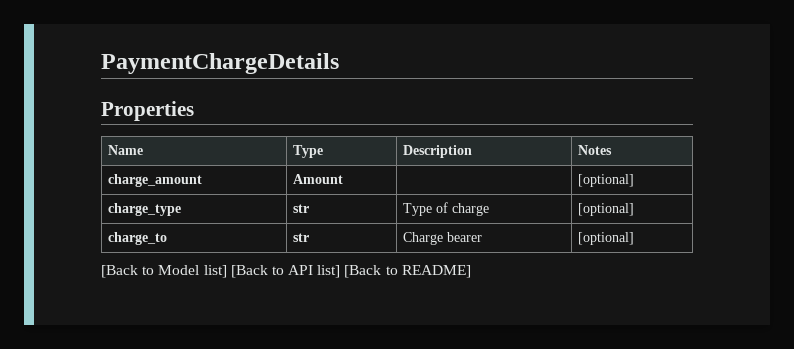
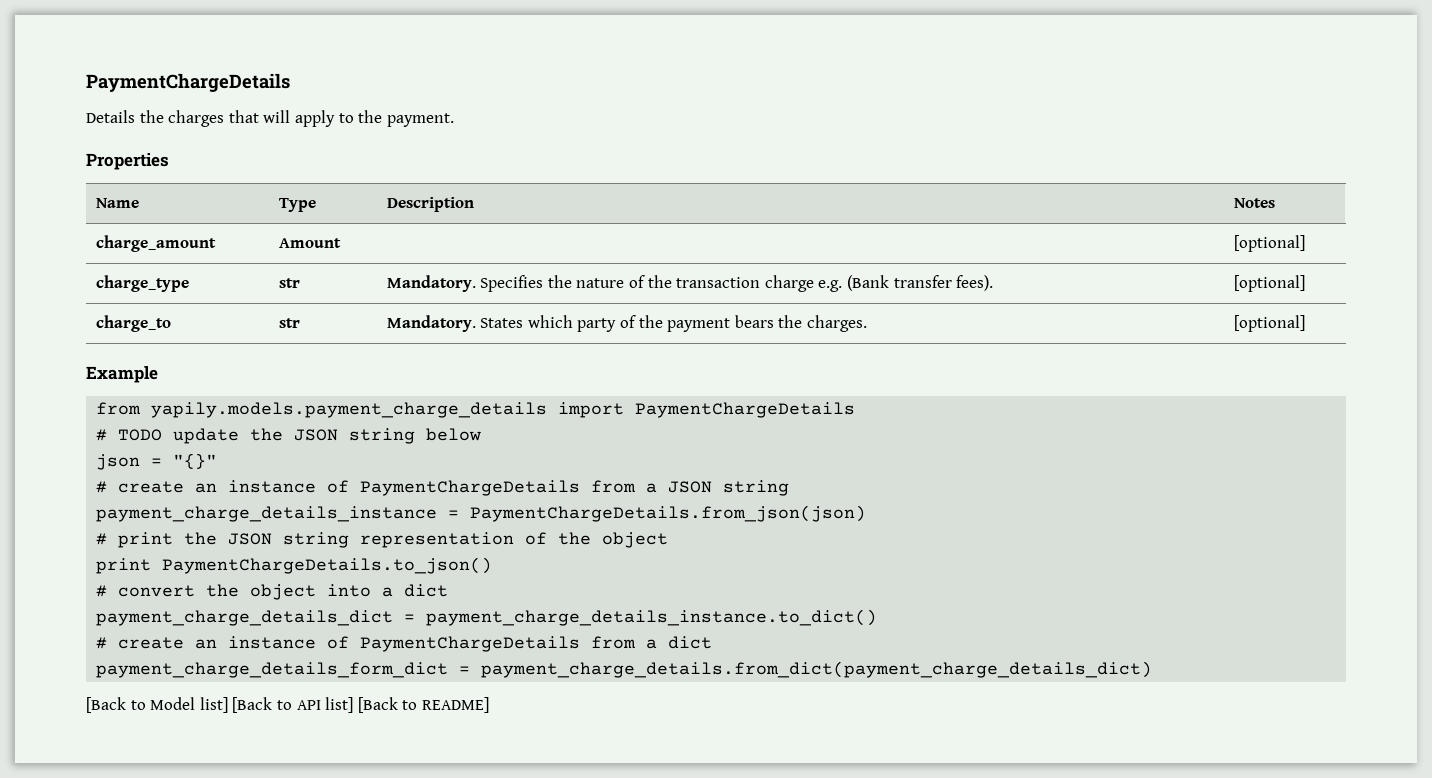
[101,53,339,74] PaymentChargeDetails -> [86,73,290,92] [86,110,454,127] PaymentChargeDetails // Details the charges that will apply to the payment.
[402,202,489,216] [577,203,634,216] [107,232,167,245] [292,233,309,242] [402,232,482,245] [577,232,634,245] Type of charge | [optional] // charge_to | str | Charge bearer | [optional] -> [386,275,994,292] [1233,275,1305,292] [95,315,171,332] [278,318,300,328] [386,315,867,332] [1233,315,1305,332] [86,366,158,383] [96,402,856,418] [96,428,482,444] [96,453,218,470] [96,480,790,496] [96,505,867,522] [96,532,669,548] [96,557,493,574] [96,584,449,600] [96,609,878,626] [96,636,713,652] [96,661,1153,678] Mandatory. Specifies the nature of the transaction charge e.g. (Bank transfer fees). | [optional] // charge_to | str | Mandatory. States which party of the payment bears the charges. | [optional] // Example // from yapily.models.payment_charge_details import PaymentChargeDetails // # TODO update the JSON string below // json = "{}" // # create an instance of PaymentChargeDetails from a JSON string // payment_charge_details_instance = PaymentChargeDetails.from_json(json) // # print the JSON string representation of the object // print PaymentChargeDetails.to_json() // # convert the object into a dict // payment_charge_details_dict = payment_charge_details_instance.to_dict() // # create an instance of PaymentChargeDetails from a dict // payment_charge_details_form_dict = payment_charge_details.from_dict(payment_charge_details_dict)

